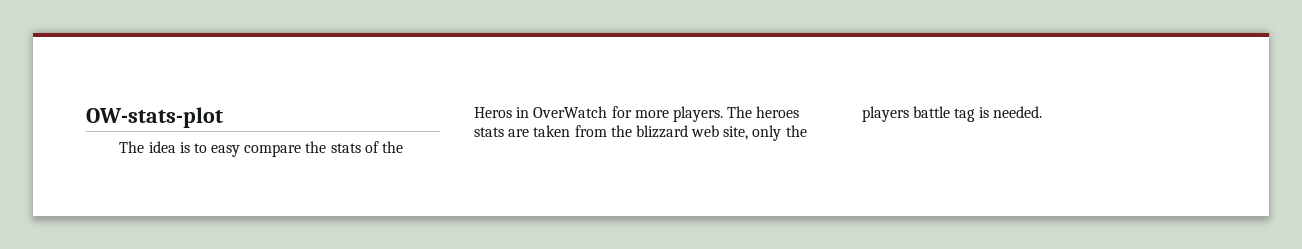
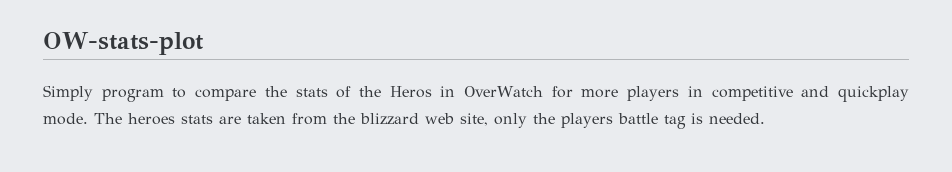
[119,141,241,157] The idea is to easy -> [43,85,187,102] Simply program to
[672,106,723,122] players. -> [627,86,910,102] [43,113,88,125] players in competitive and quickplay mode.

